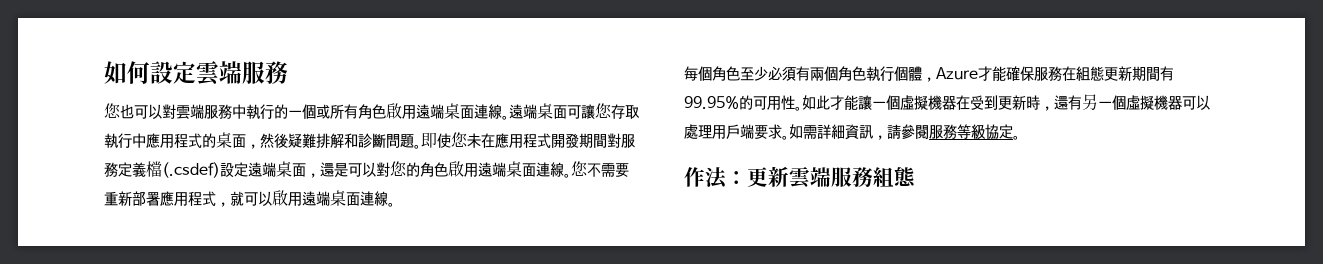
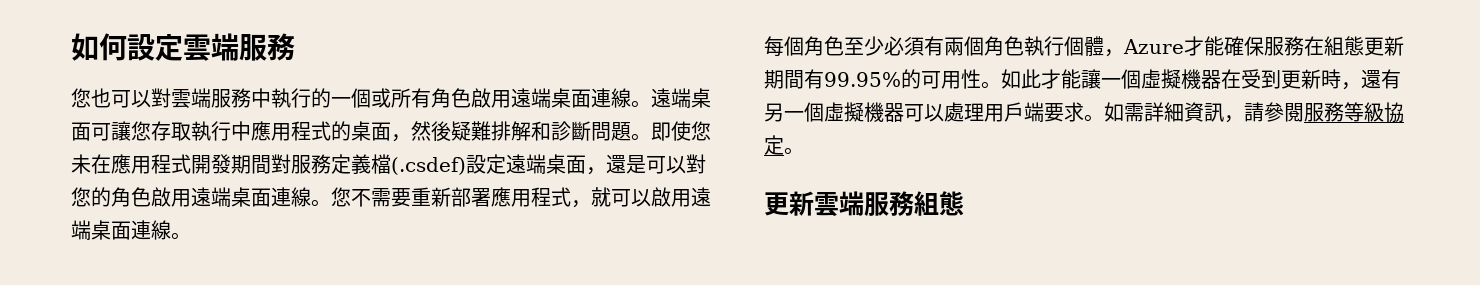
[684,167,747,189] 作法： -> (804, 151) none

